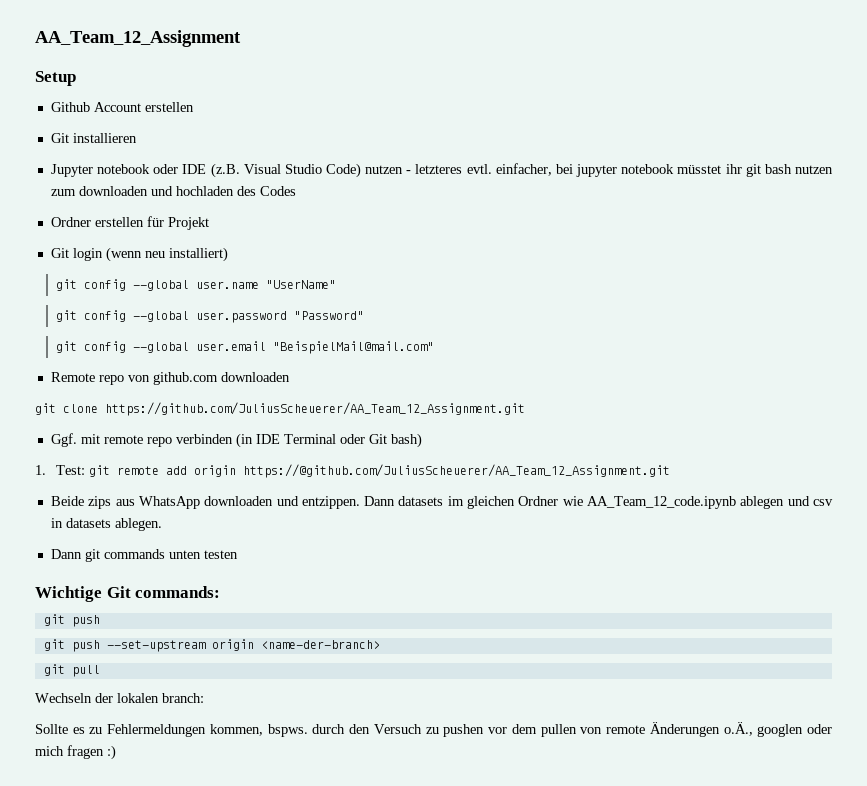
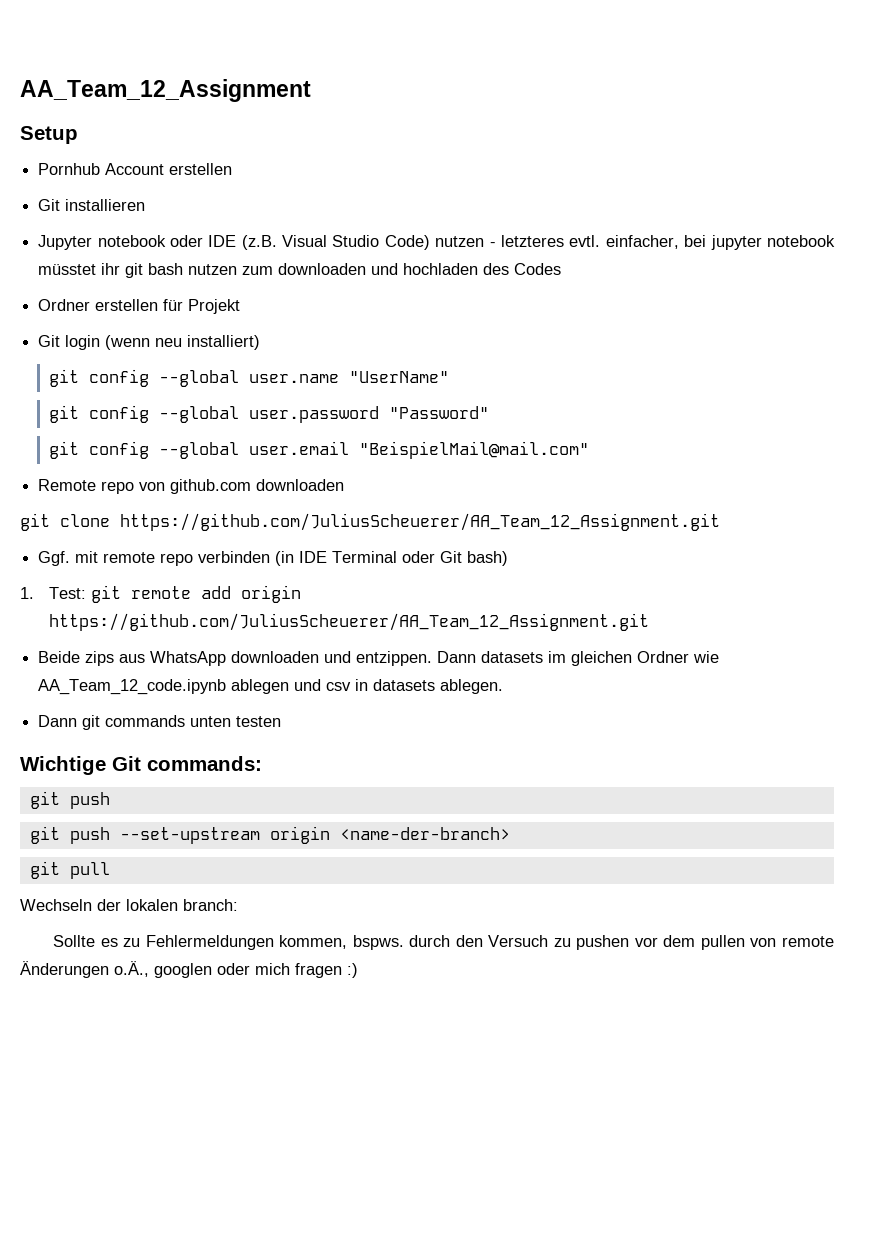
[50,102,90,112] Github -> [38,163,101,175] Pornhub
[243,464,671,478] https://@github.com/JuliusScheuerer/AA_Team_12_Assignment.git -> [48,613,649,631] https://github.com/JuliusScheuerer/AA_Team_12_Assignment.git

